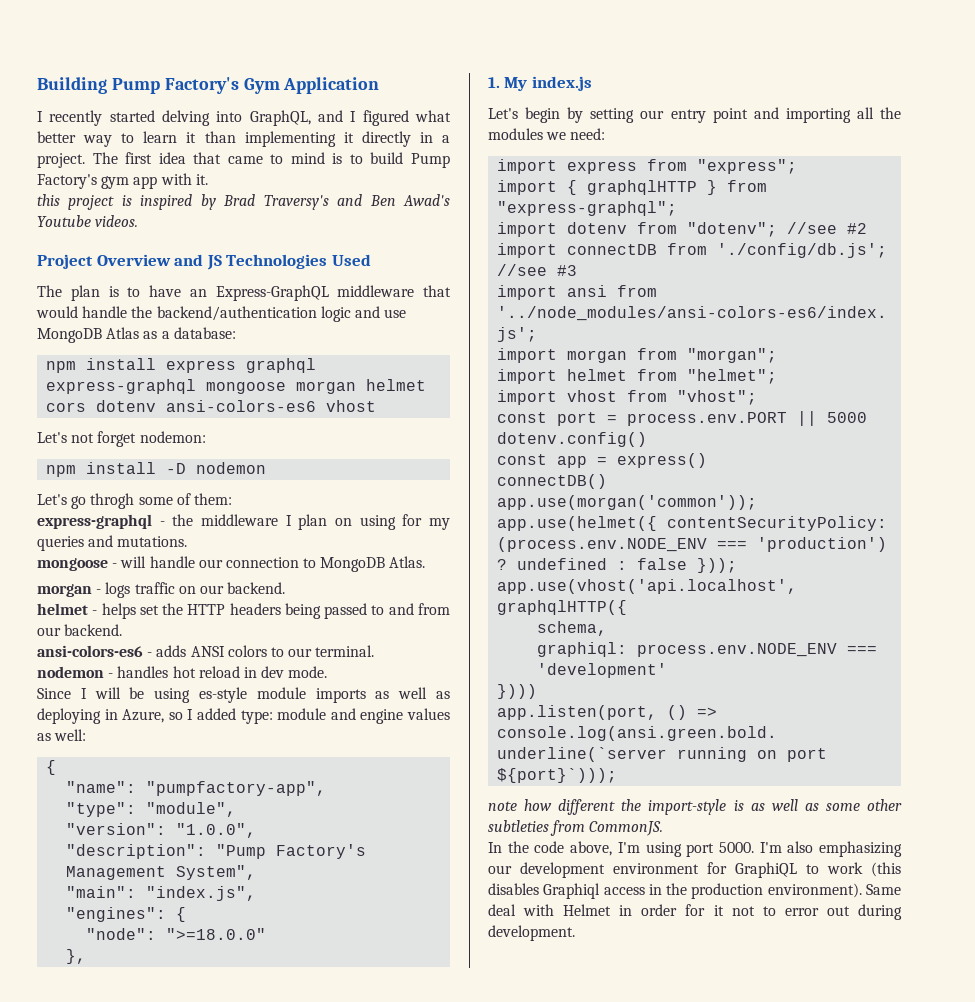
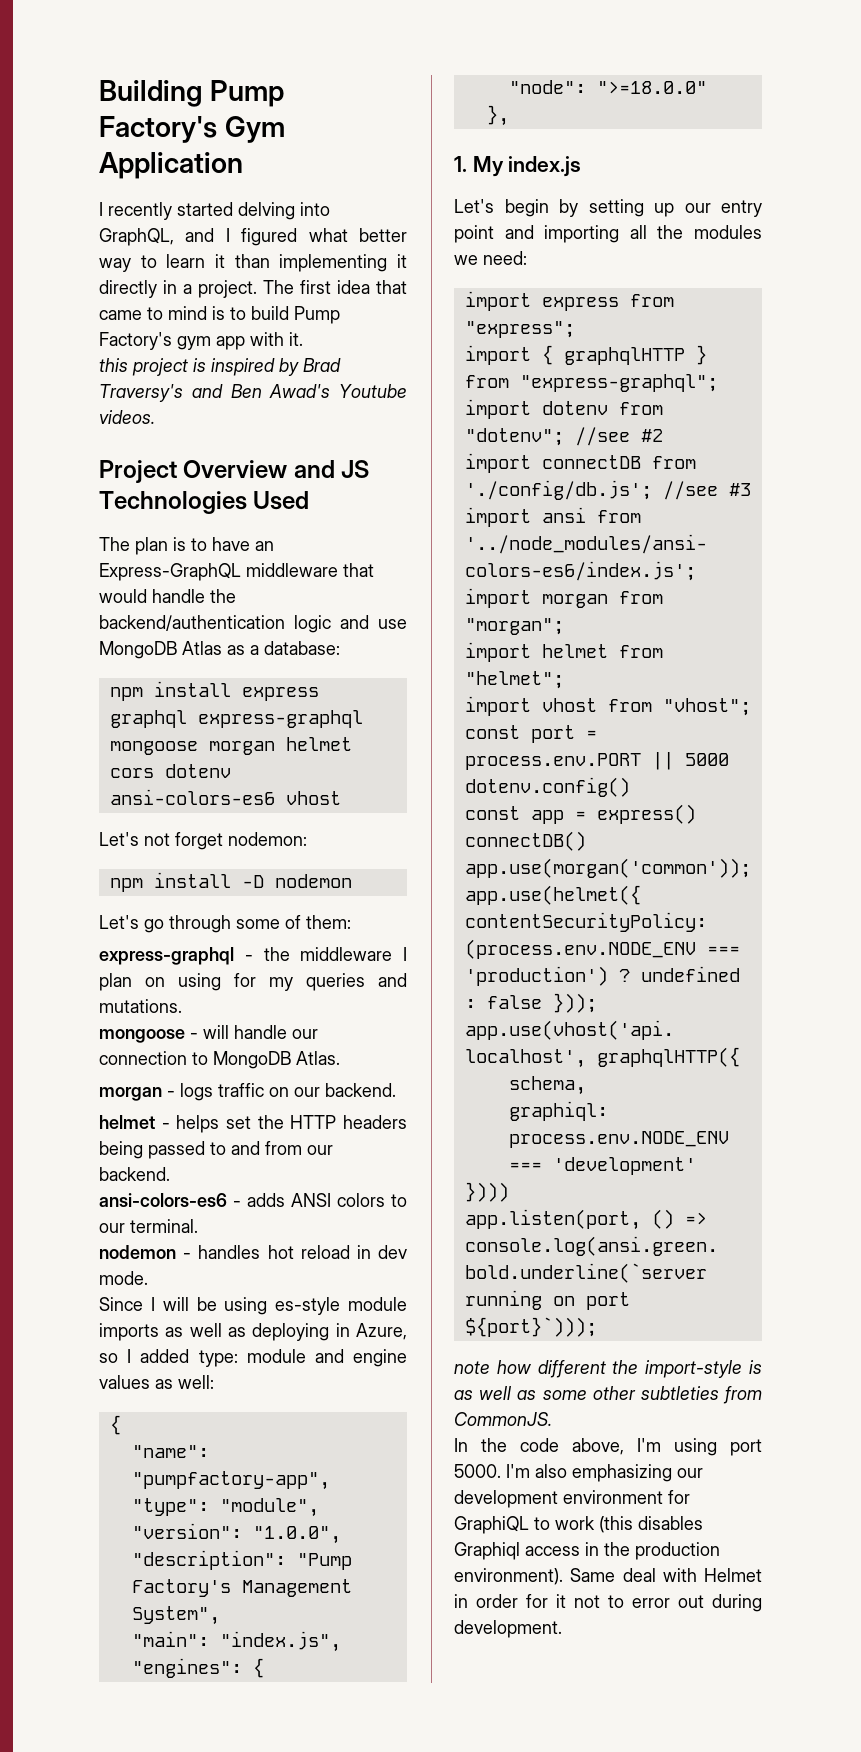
[90,493,135,509] throgh -> [169,915,231,933] through
(635, 115) none -> [654,203,674,217] up

